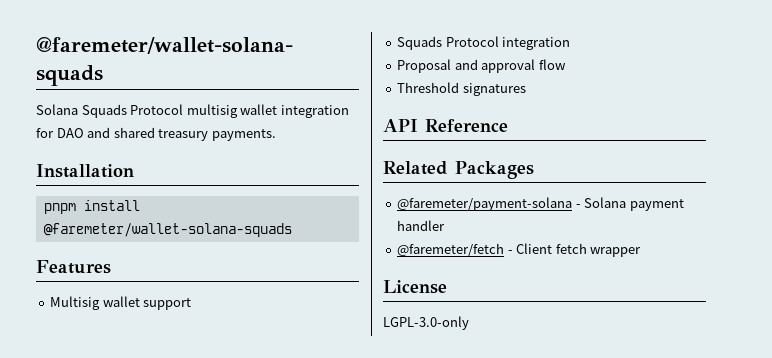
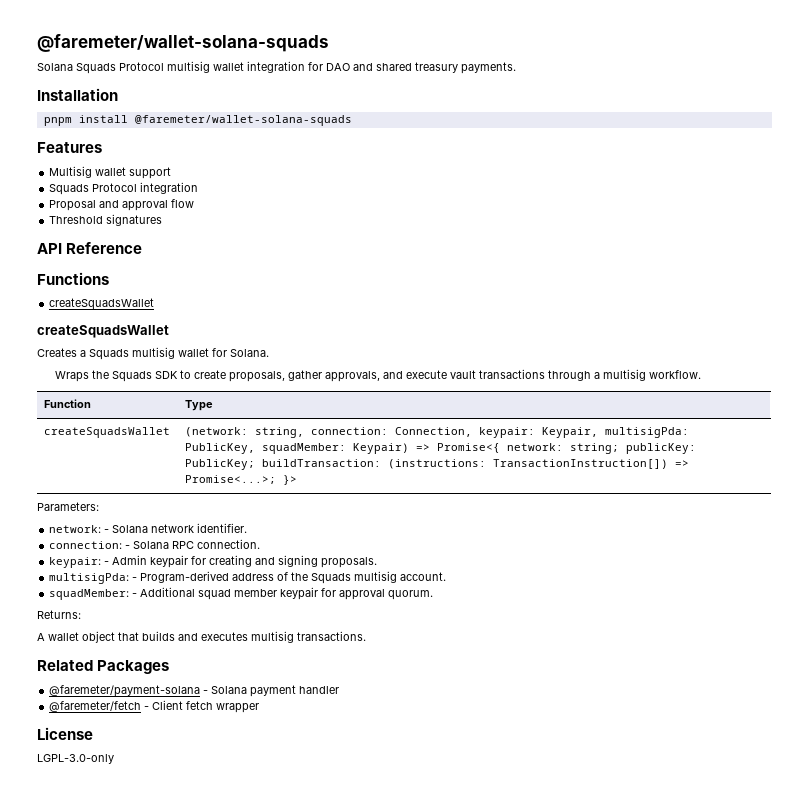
(508, 125) none -> [37,272,109,285] [49,298,155,310] [37,325,169,338] [37,347,269,360] [55,369,702,382] [44,399,92,408] [185,400,214,411] [44,427,171,438] [185,427,690,438] [185,443,697,454] [185,459,690,470] [185,475,298,485] [37,502,99,511] [49,523,248,533] [49,539,261,549] [49,555,378,568] [49,571,447,584] [49,587,434,600] [37,610,81,619] [37,631,366,643] // Functions // createSquadsWallet // createSquadsWallet // Creates a Squads multisig wallet for Solana. // Wraps the Squads SDK to create proposals, gather approvals, and execute vault transactions through a multisig workflow. // Function | Type // createSquadsWallet | (network: string, connection: Connection, keypair: Keypair, multisigPda: PublicKey, squadMember: Keypair) => Promise<{ network: string; publicKey: PublicKey; buildTransaction: (instructions: TransactionInstruction[]) => Promise<...>; }> // Parameters: // network: - Solana network identifier. // connection: - Solana RPC connection. // keypair: - Admin keypair for creating and signing proposals. // multisigPda: - Program-derived address of the Squads multisig account. // squadMember: - Additional squad member keypair for approval quorum. // Returns: // A wallet object that builds and executes multisig transactions.

